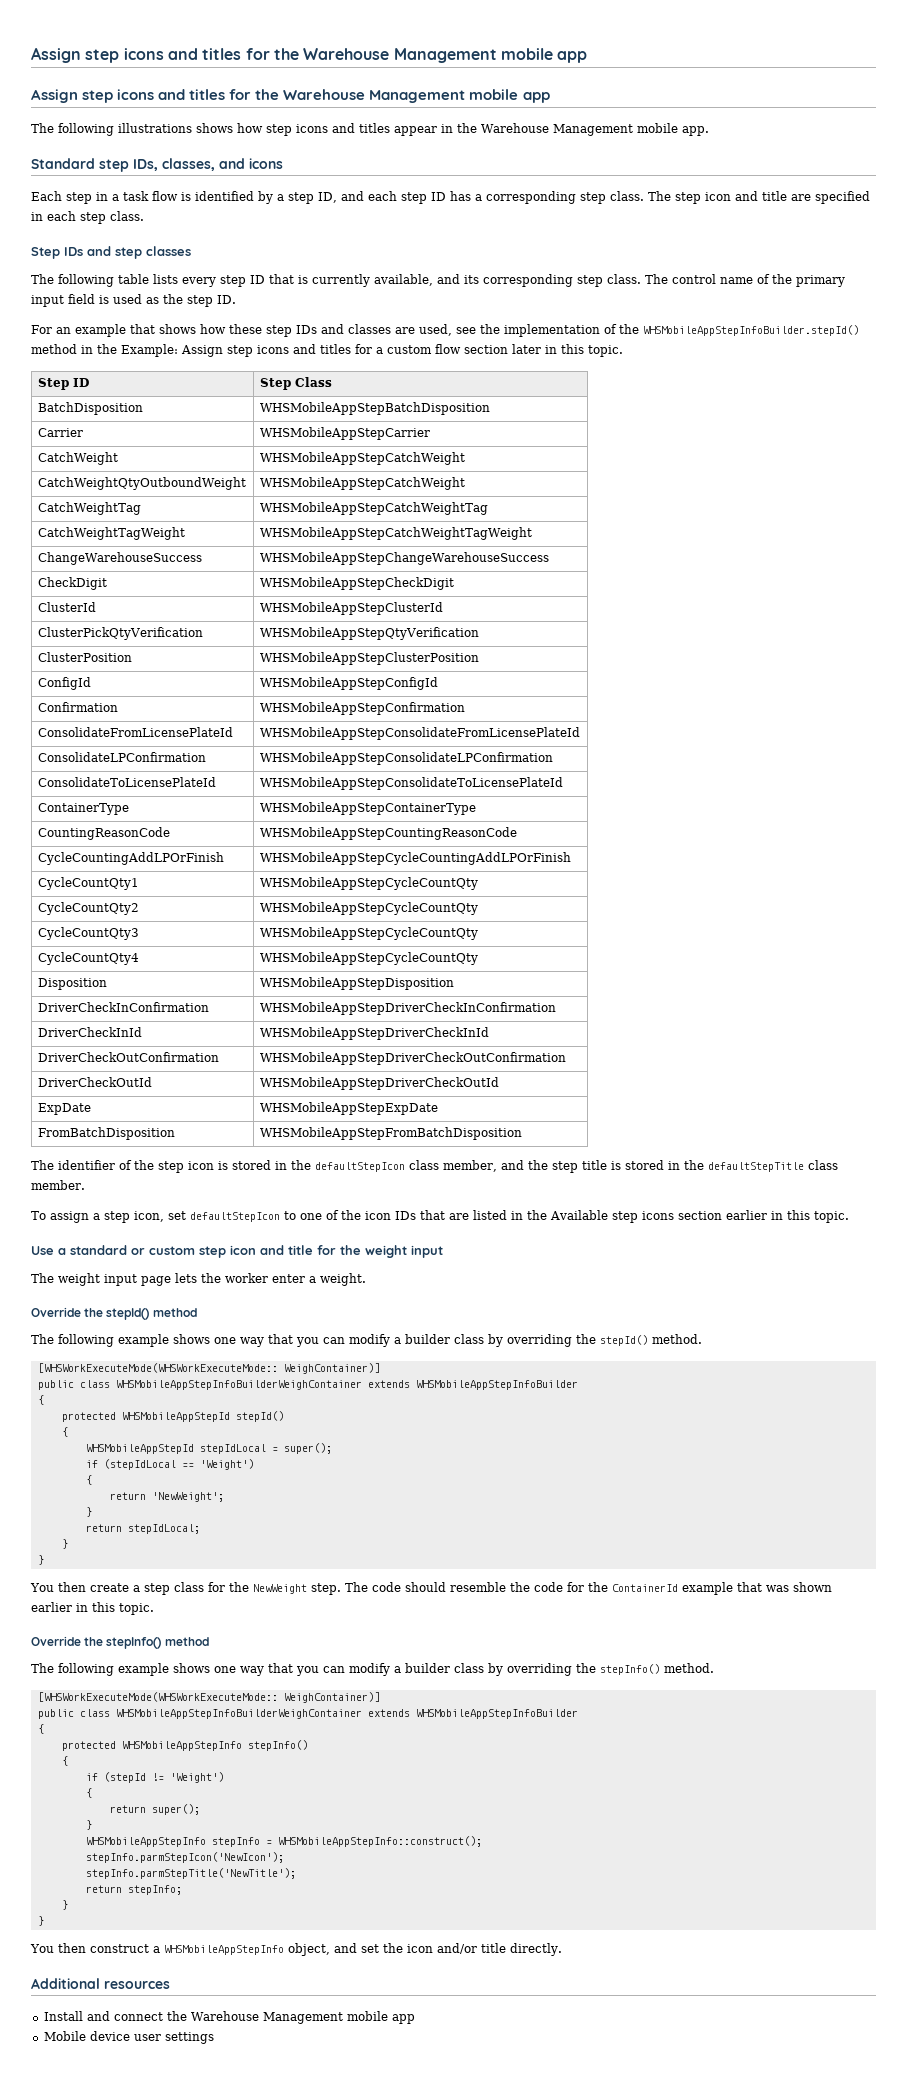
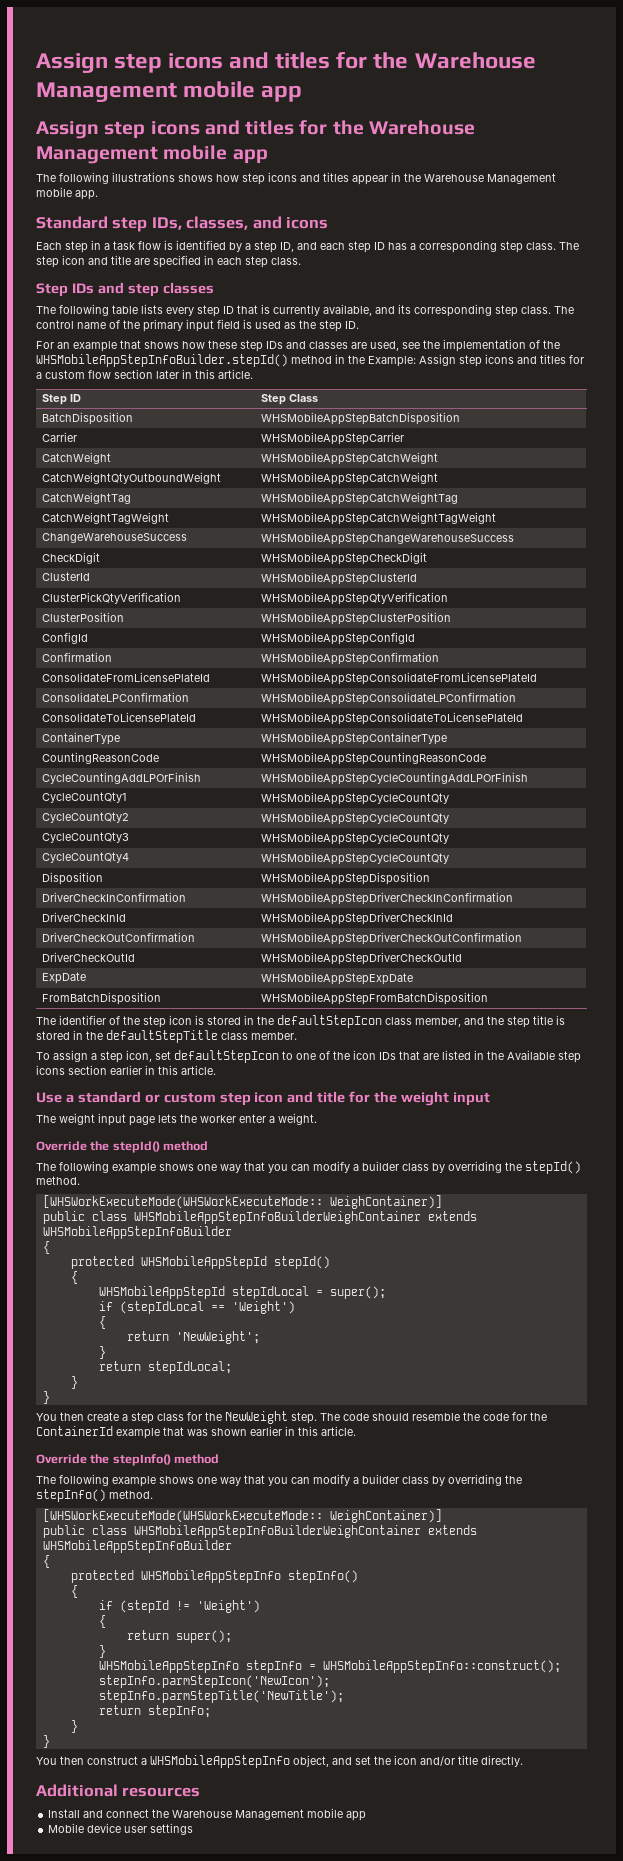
[588,345,623,357] topic. -> [218,369,253,379] article.
[814,1211,849,1223] topic. -> [181,1065,216,1075] article.
[119,1603,154,1615] topic. -> [321,1426,356,1436] article.

